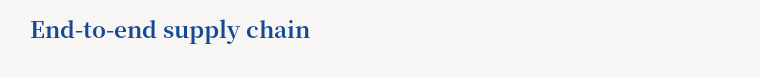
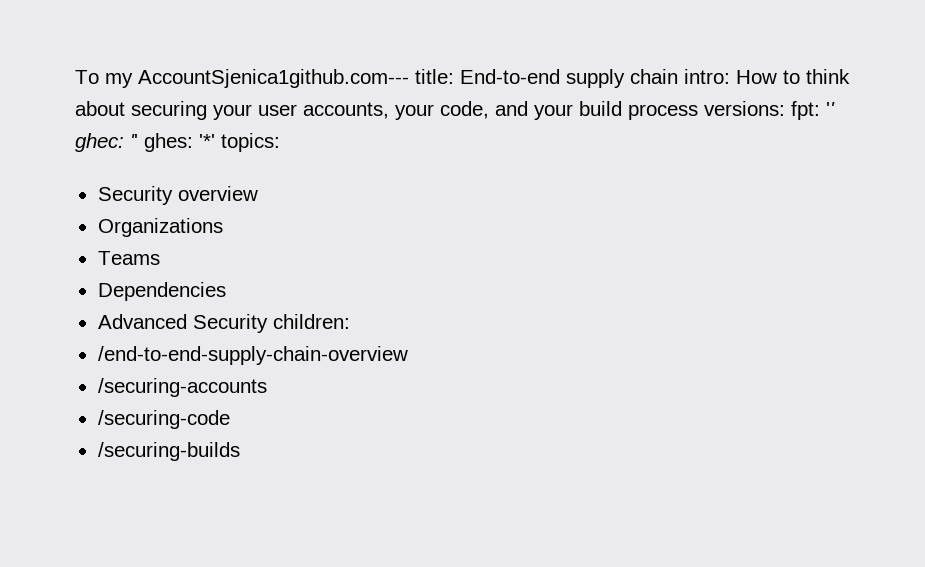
[30,19,311,44] End-to-end supply chain -> [75,69,850,88] [75,101,835,120] [75,133,280,152] [97,186,258,205] [97,218,223,237] [97,251,160,265] [97,282,226,301] [97,314,350,333] [97,346,408,365] [97,378,267,397] [97,410,230,429] [97,442,240,461] To my AccountSjenica1github.com--- title: End-to-end supply chain intro: How to think about securing your user accounts, your code, and your build process versions: fpt: '' ghec: '' ghes: '*' topics: // Security overview // Organizations // Teams // Dependencies // Advanced Security children: // /end-to-end-supply-chain-overview // /securing-accounts // /securing-code // /securing-builds

